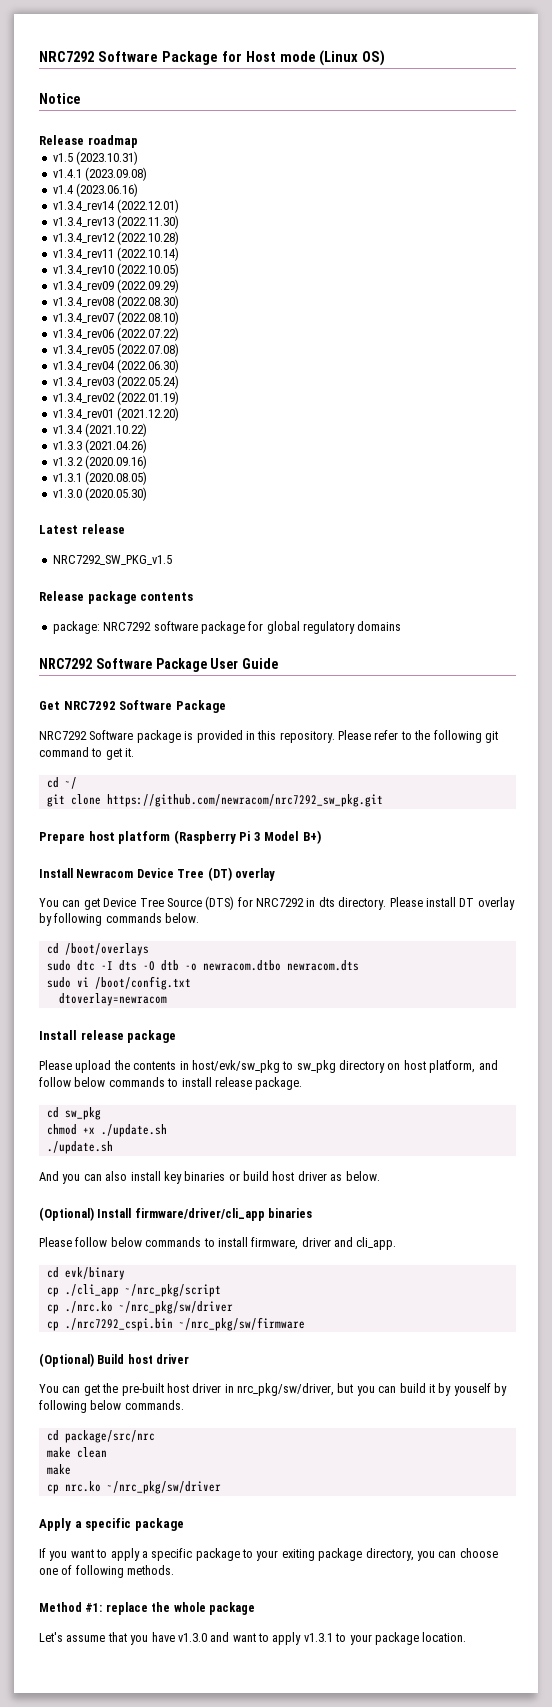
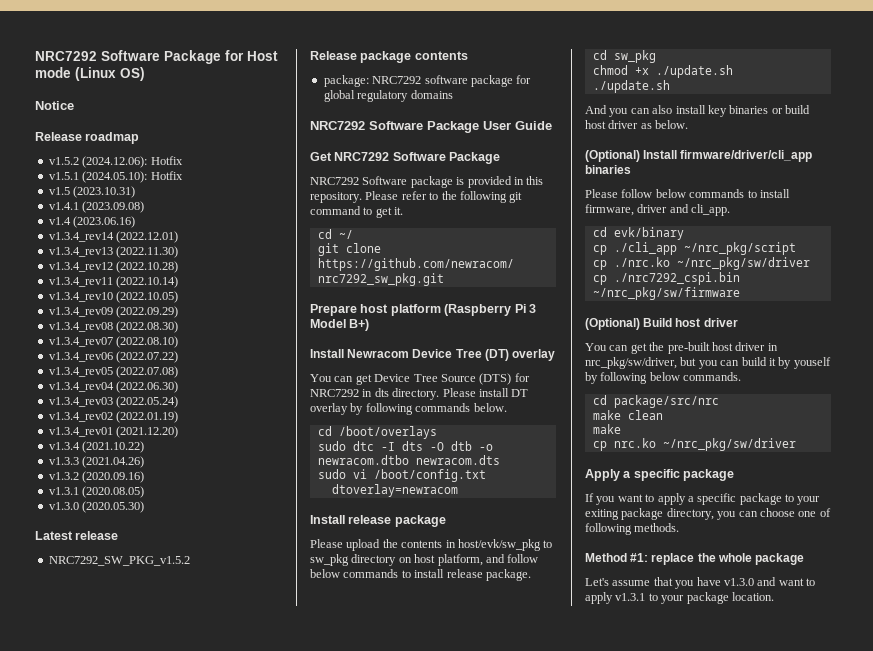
(138, 141) none -> [48,156,183,168] [48,171,183,183] // v1.5.2 (2024.12.06): Hotfix // v1.5.1 (2024.05.10): Hotfix
[52,555,172,565] NRC7292_SW_PKG_v1.5 -> [48,556,190,566] NRC7292_SW_PKG_v1.5.2

